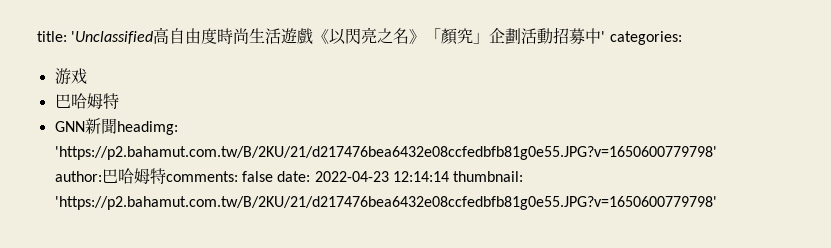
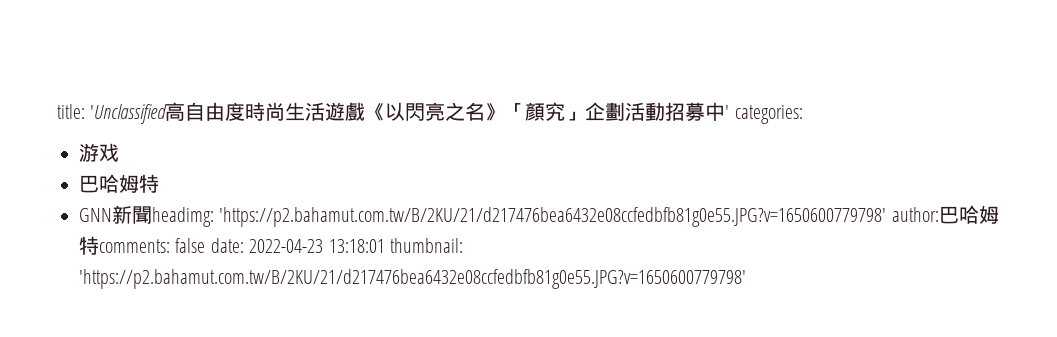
[392,171,449,182] 12:14:14 -> [328,239,385,253] 13:18:01

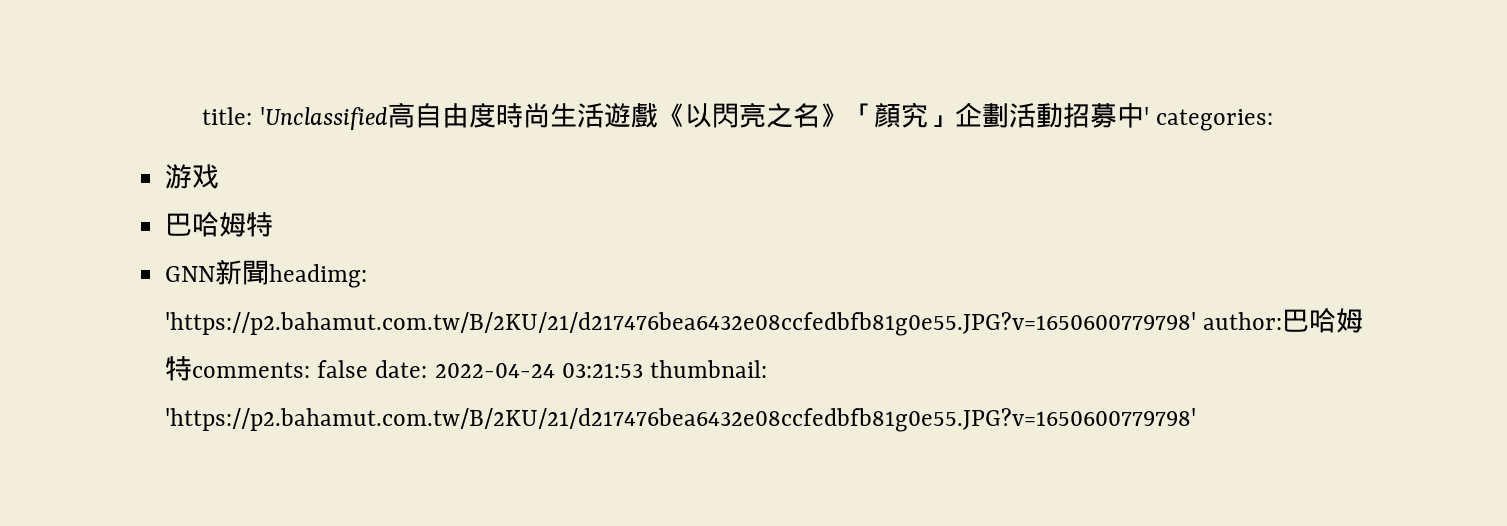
[249,239,385,253] 2022-04-23 13:18:01 -> [434,363,643,378] 2022-04-24 03:21:53

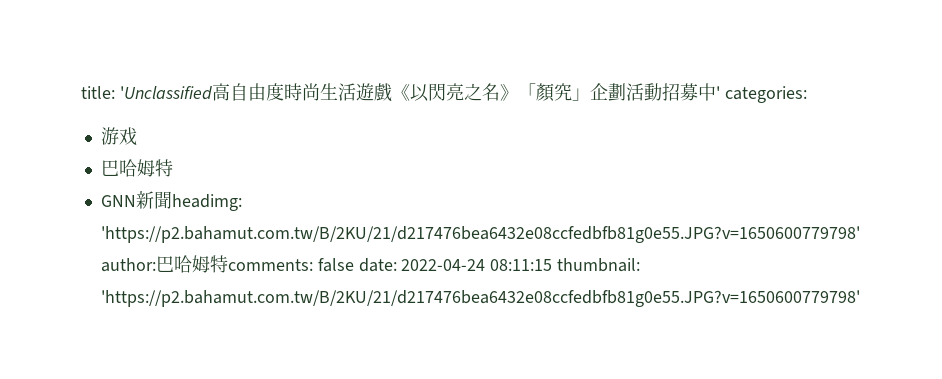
[561,363,643,378] 03:21:53 -> [490,259,553,271] 08:11:15

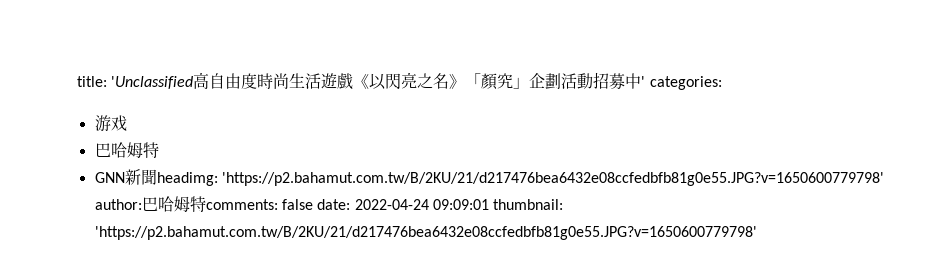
[490,259,553,271] 08:11:15 -> [432,199,489,210] 09:09:01

